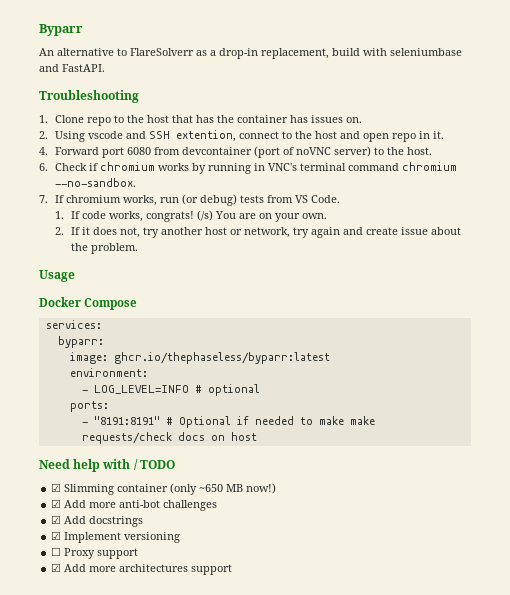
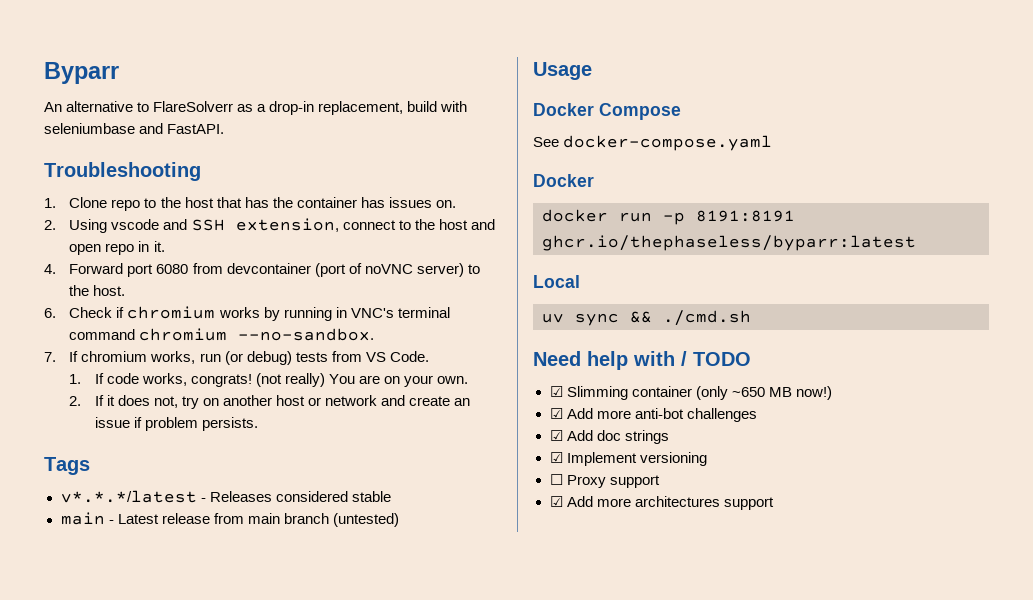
[175,130,236,142] extention, -> [235,218,339,232] extension,
[196,210,213,221] (/s) -> [255,373,325,387] (not really)
(159, 232) none -> [202,398,219,406] on
[243,227,461,238] [70,243,138,254] [39,270,75,282] [39,297,138,310] [45,320,102,329] [57,336,104,348] [69,352,330,364] [69,368,148,377] [81,384,260,396] [69,401,109,412] [81,416,375,428] [81,432,257,444] network, try again and create issue about the problem. // Usage // Docker Compose // services: // byparr: // image: ghcr.io/thephaseless/byparr:latest // environment: // - LOG_LEVEL=INFO # optional // ports: // - "8191:8191" # Optional if needed to make make requests/check docs on host -> [325,395,471,406] [94,417,258,431] [44,457,90,475] [60,490,391,503] [60,512,399,527] [533,62,592,80] [533,103,681,120] [533,135,773,151] [533,174,594,187] [542,209,795,225] [542,235,916,251] [533,275,580,288] [542,310,751,326] network and create an issue if problem persists. // Tags // v*.*.*/latest - Releases considered stable // main - Latest release from main branch (untested) // Usage // Docker Compose // See docker-compose.yaml // Docker // docker run -p 8191:8191 ghcr.io/thephaseless/byparr:latest // Local // uv sync && ./cmd.sh
[89,516,144,527] docstrings -> [596,430,669,444] doc strings

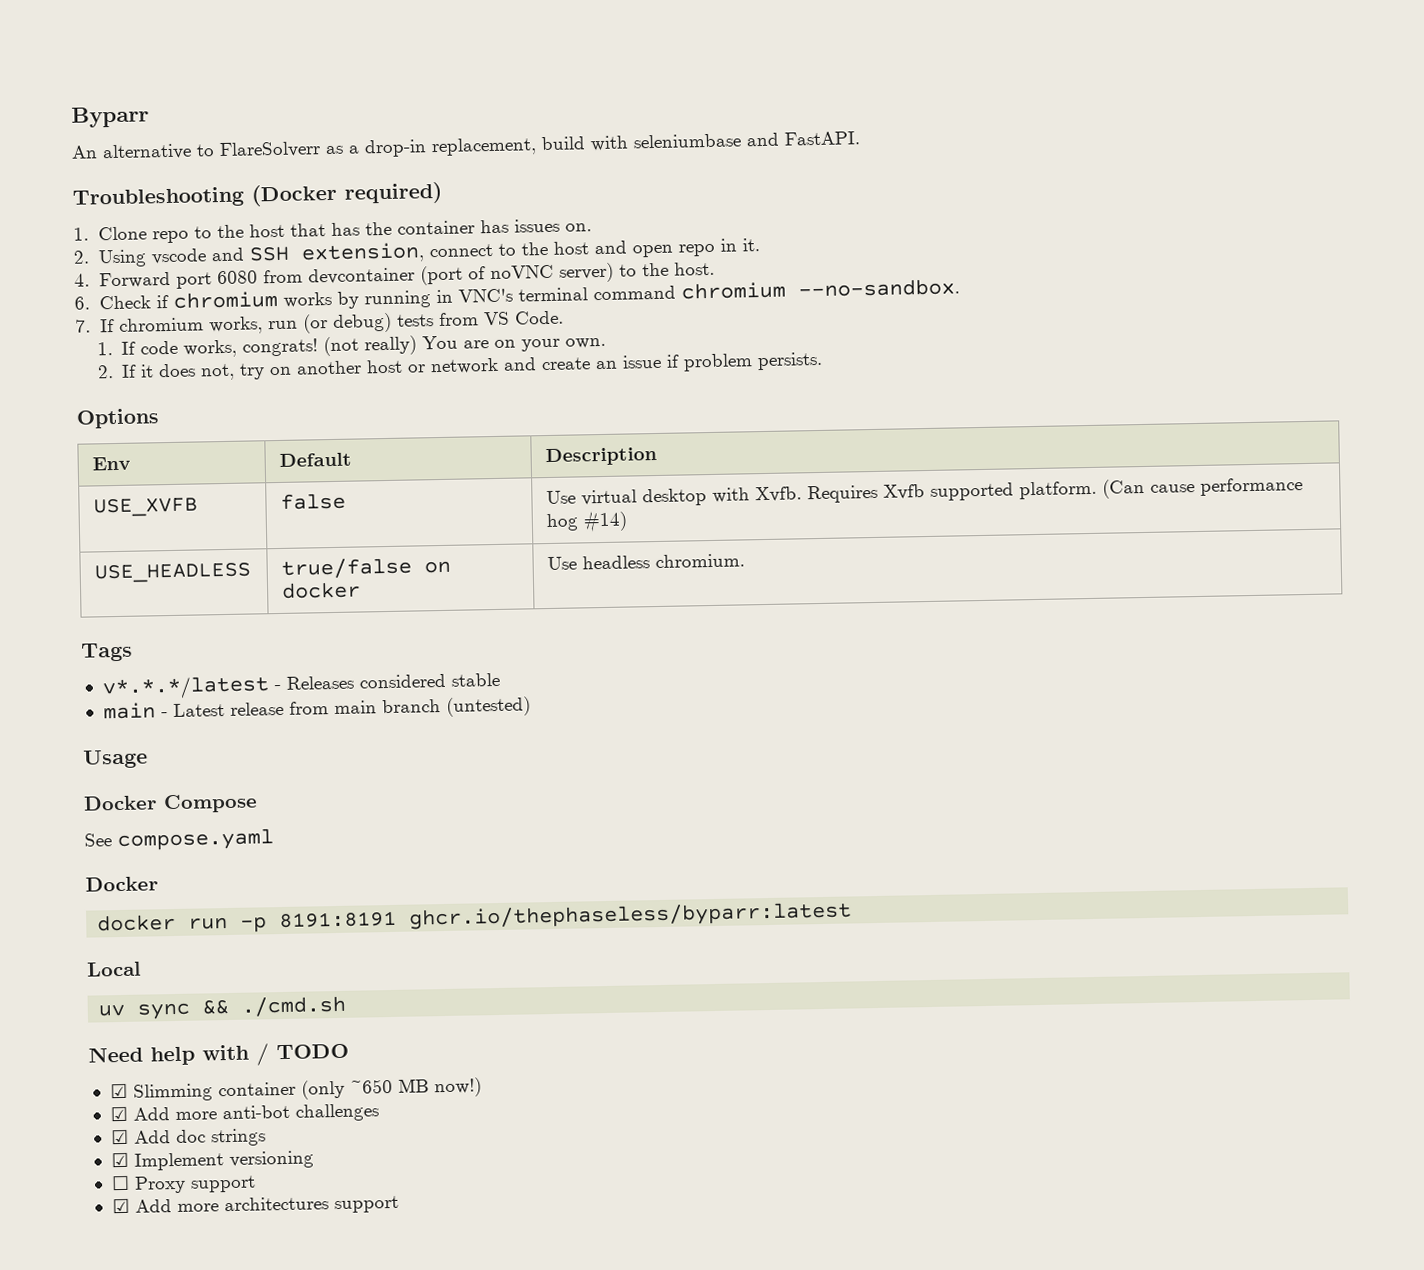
(201, 171) none -> [251,181,442,207] (Docker required)
(258, 424) none -> [76,408,160,429] [92,456,132,471] [279,452,353,467] [545,446,658,467] [93,497,199,518] [280,492,347,510] [546,477,1304,507] [546,510,629,533] [94,562,252,584] [281,557,452,579] [281,581,362,599] [547,553,746,571] // Options // Env | Default | Description // USE_XVFB | false | Use virtual desktop with Xvfb. Requires Xvfb supported platform. (Can cause performance hog #14) // USE_HEADLESS | true/false on docker | Use headless chromium.
[563,135,773,151] docker-compose.yaml -> [117,828,274,852] compose.yaml

